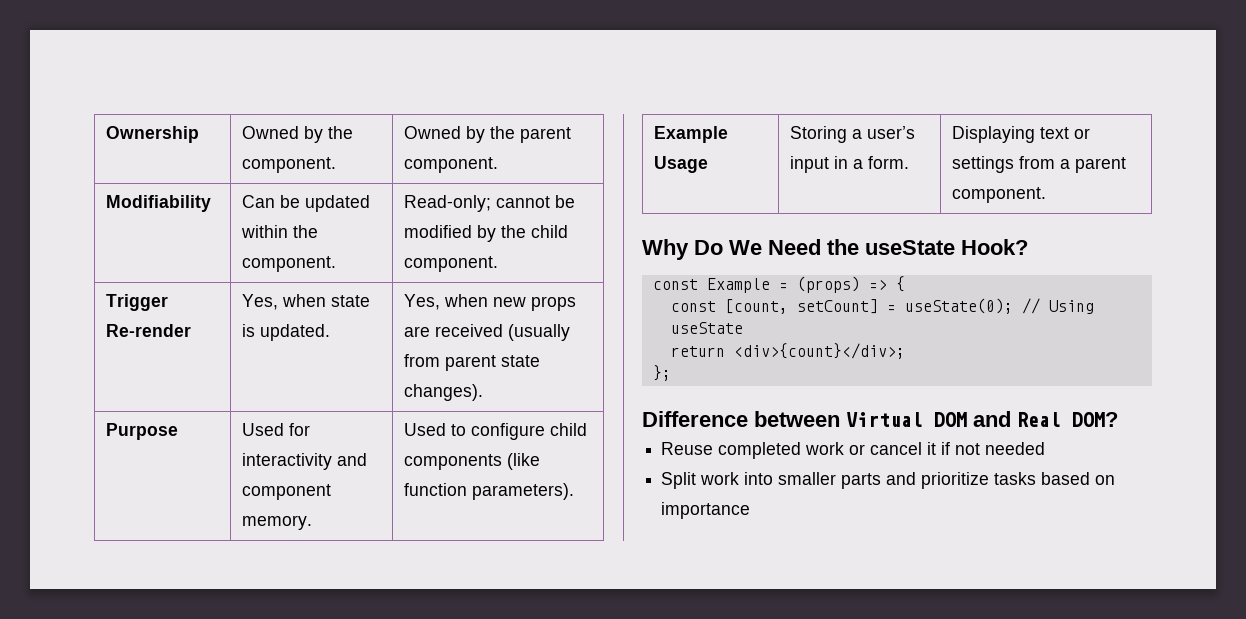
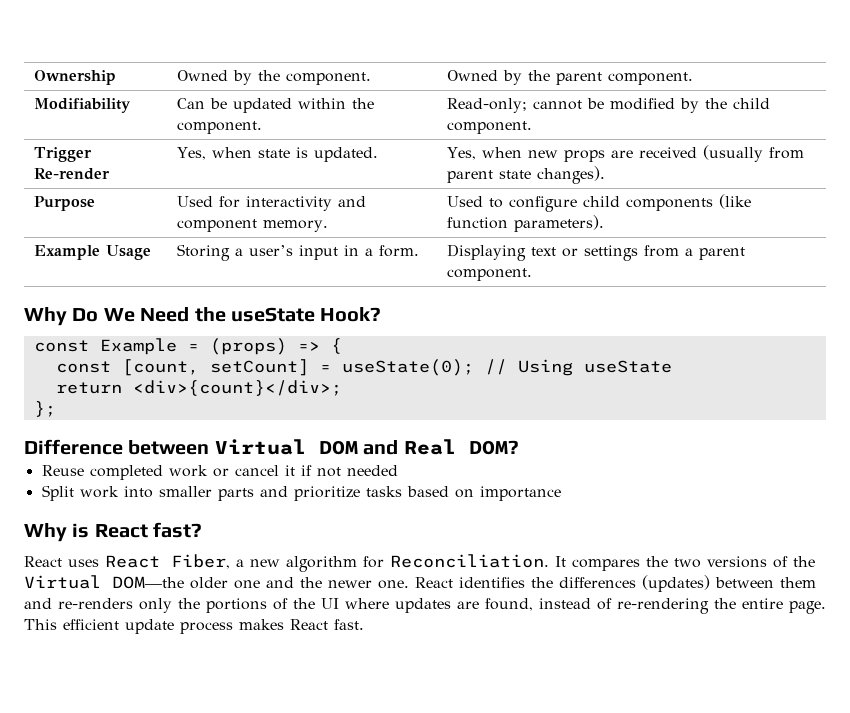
(751, 510) none -> [24,522,203,542] [24,554,815,572] [24,575,816,592] [24,598,826,614] [24,619,364,634] // Why is React fast? // React uses React Fiber, a new algorithm for Reconciliation. It compares the two versions of the Virtual DOM—the older one and the newer one. React identifies the differences (updates) between them and re-renders only the portions of the UI where updates are found, instead of re-rendering the entire page. This efficient update process makes React fast.

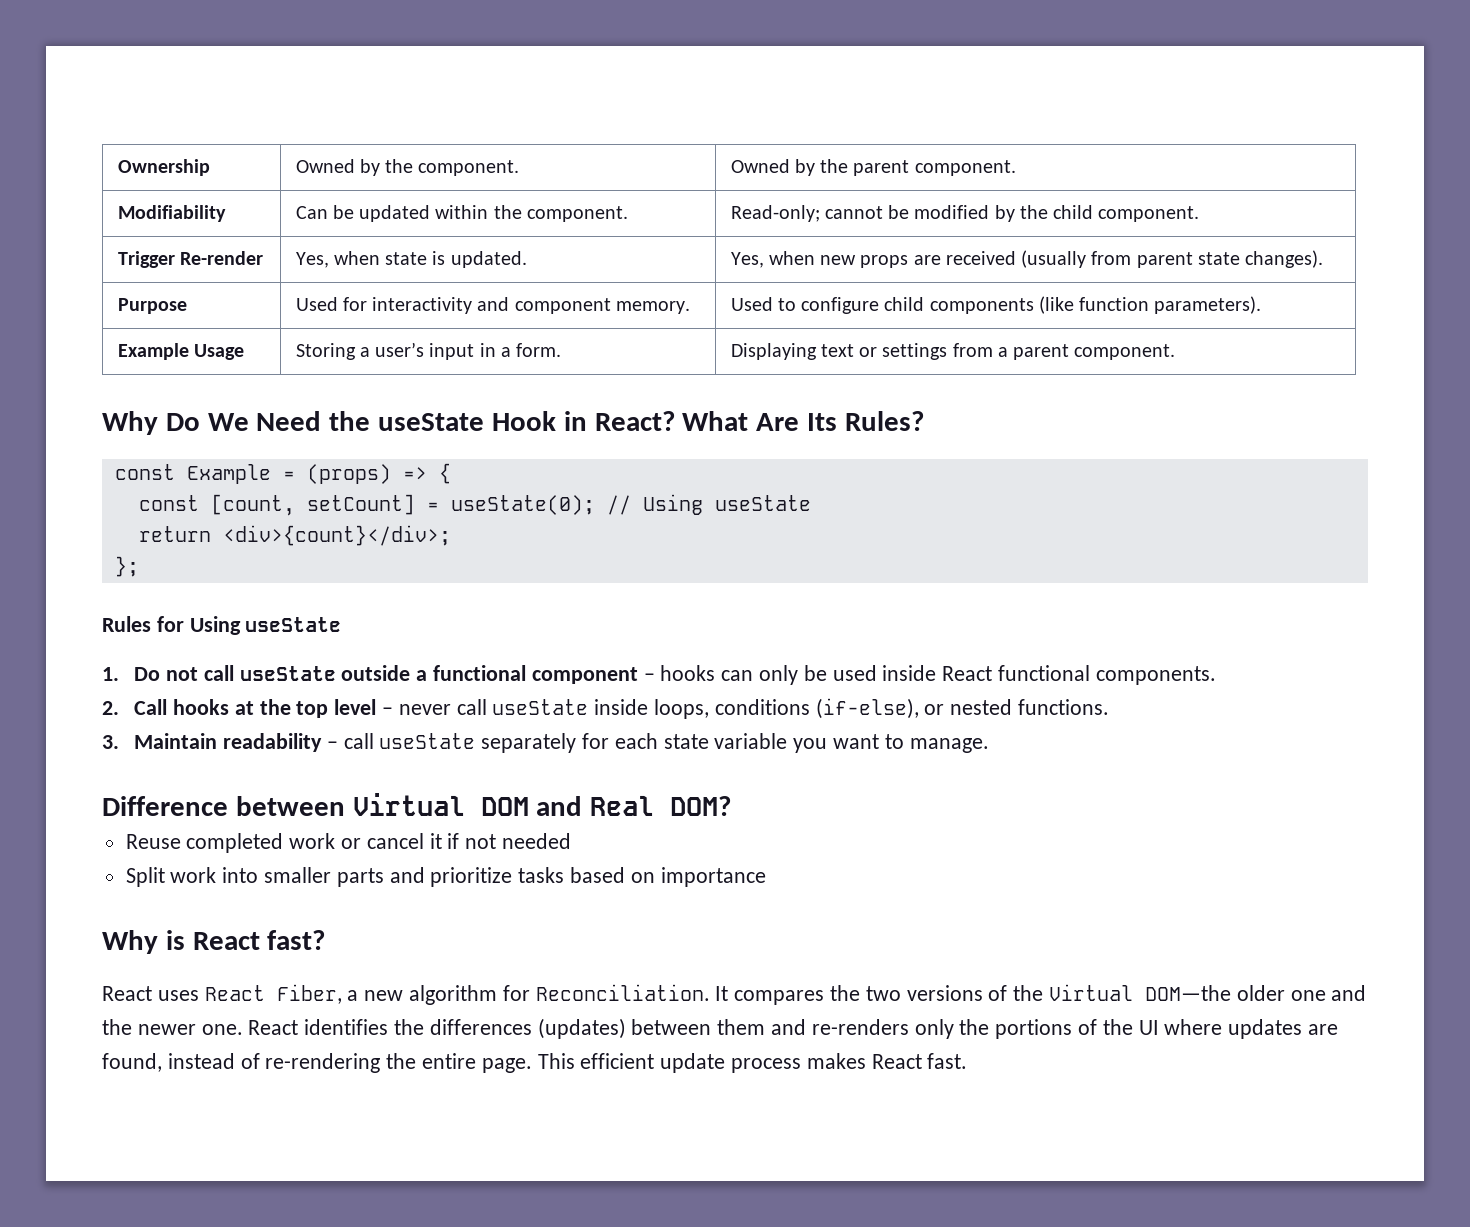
[320,307,382,322] Hook? -> [491,411,924,431] Hook in React? What Are Its Rules?
(56, 409) none -> [102,616,342,635] [102,665,1216,685] [102,698,1110,719] [102,733,989,753] // Rules for Using useState // 1. Do not call useState outside a functional component – hooks can only be used inside React functional components. // 2. Call hooks at the top level – never call useState inside loops, conditions (if-else), or nested functions. // 3. Maintain readability – call useState separately for each state variable you want to manage.

